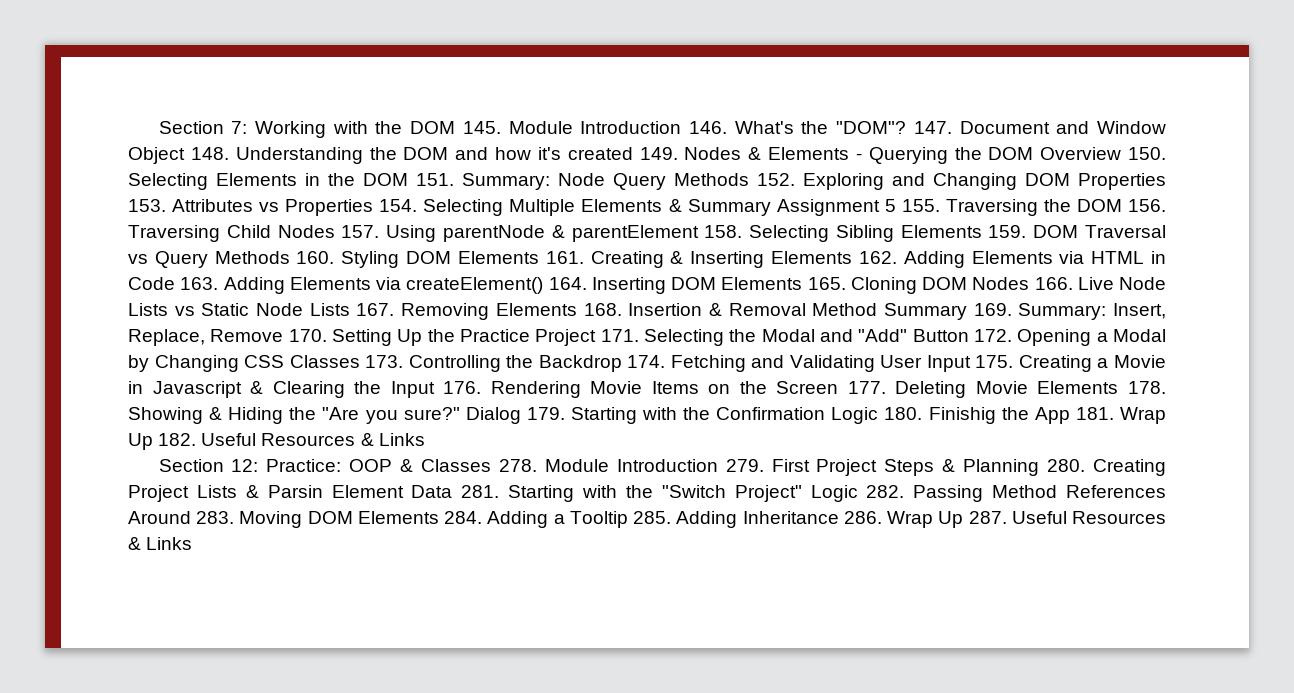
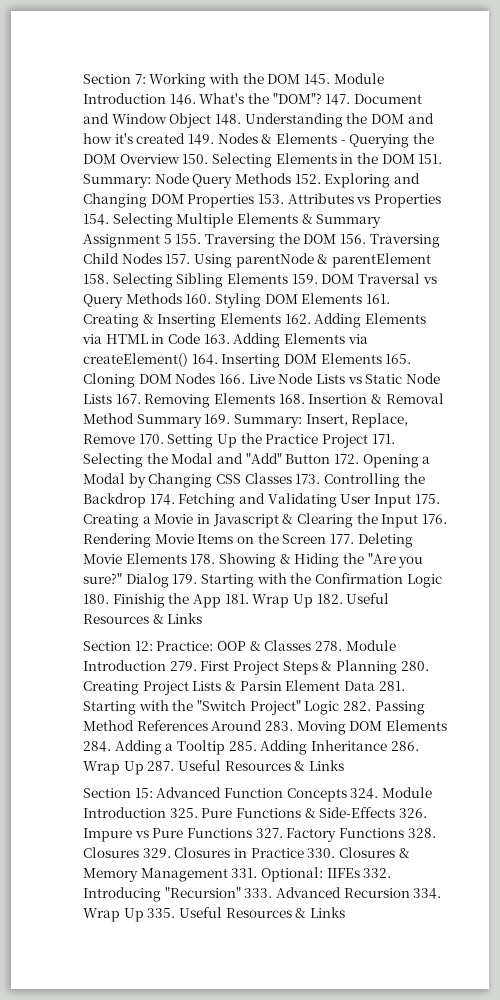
(193, 543) none -> [83,787,432,802] [83,807,427,818] [83,828,436,842] [83,847,410,858] [83,867,392,882] [83,887,442,902] [83,907,345,922] // Section 15: Advanced Function Concepts 324. Module Introduction 325. Pure Functions & Side-Effects 326. Impure vs Pure Functions 327. Factory Functions 328. Closures 329. Closures in Practice 330. Closures & Memory Management 331. Optional: IIFEs 332. Introducing "Recursion" 333. Advanced Recursion 334. Wrap Up 335. Useful Resources & Links

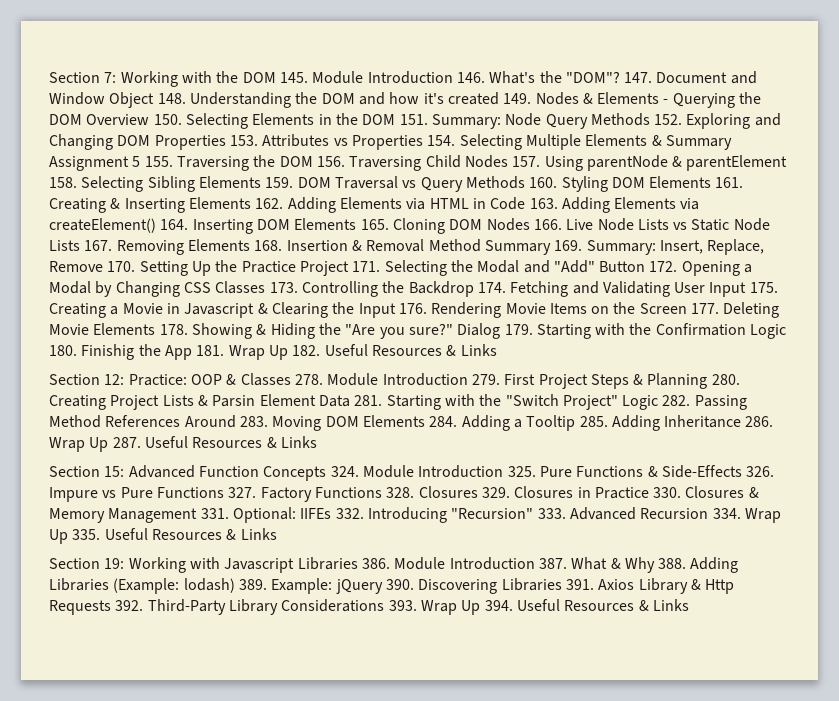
(345, 912) none -> [49,557,739,573] [49,578,735,594] [49,599,689,615] // Section 19: Working with Javascript Libraries 386. Module Introduction 387. What & Why 388. Adding Libraries (Example: lodash) 389. Example: jQuery 390. Discovering Libraries 391. Axios Library & Http Requests 392. Third-Party Library Considerations 393. Wrap Up 394. Useful Resources & Links

